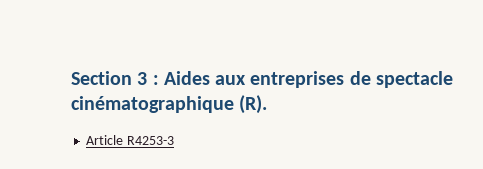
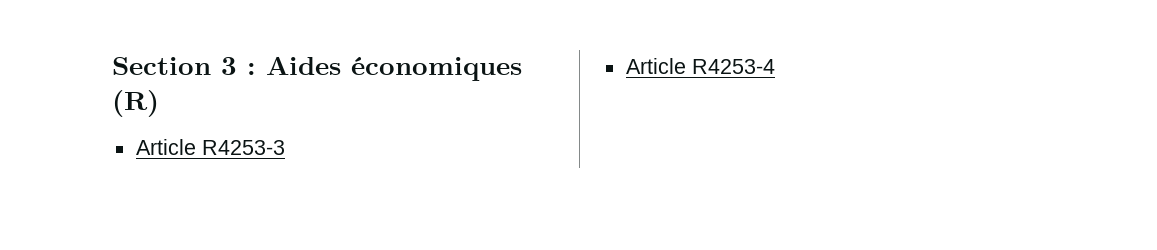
[215,71,453,88] [71,95,268,114] aux entreprises de spectacle cinématographique (R). -> [351,57,522,81] [112,90,159,117] économiques (R)
(175, 140) none -> [625,58,775,74] // Article R4253-4

